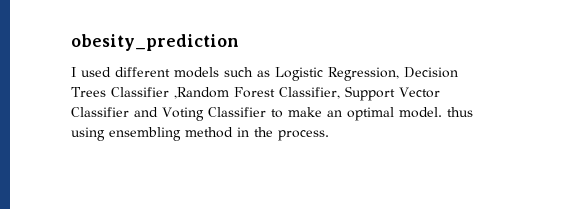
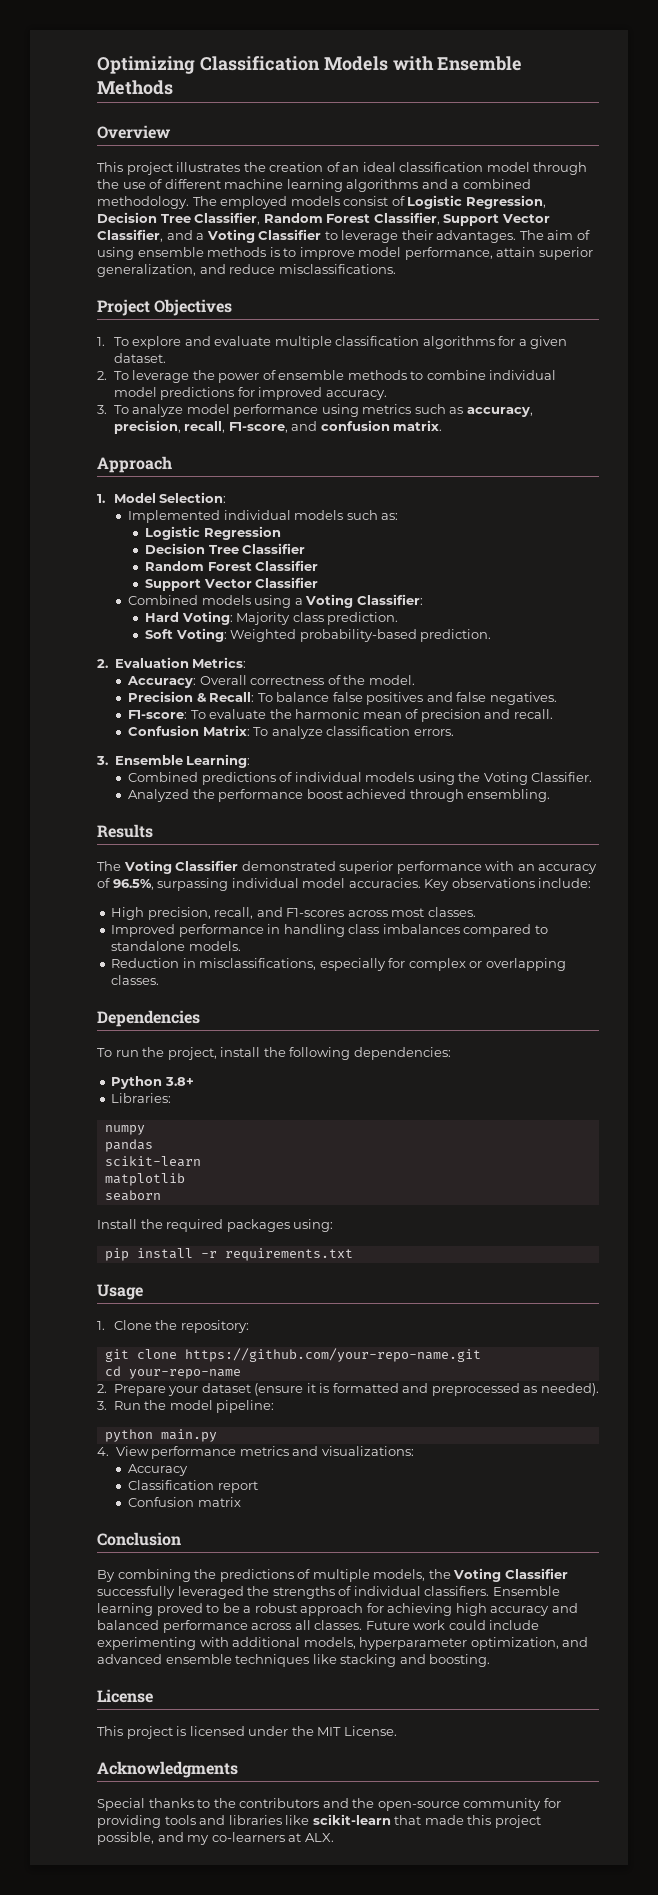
[71,34,239,51] [71,67,458,81] [71,86,440,101] [71,107,473,121] [71,127,329,141] obesity_prediction // I used different models such as Logistic Regression, Decision Trees Classifier ,Random Forest Classifier, Support Vector Classifier and Voting Classifier to make an optimal model. thus using ensembling method in the process. -> [97,56,523,74] [97,80,173,95] [97,125,171,139] [97,162,588,175] [97,179,531,192] [97,195,546,209] [97,212,550,226] [97,229,590,243] [97,247,593,260] [97,264,396,277] [97,299,233,316] [97,336,568,349] [113,353,166,363] [97,370,557,383] [113,387,387,400] [97,404,533,417] [113,420,443,434] [97,456,172,473] [97,492,227,503] [128,510,399,523] [145,526,281,540] [145,543,306,554] [145,560,319,571] [145,577,319,591] [128,594,423,608] [145,611,399,625] [145,628,492,642] [97,657,247,668] [127,675,415,688] [128,691,557,705] [128,709,553,722] [128,725,454,739] [96,754,251,768] [128,772,593,785] [128,789,551,802] [97,824,153,838] [97,860,598,874] [97,878,592,891] [111,907,476,920] [111,924,548,937] [111,941,241,951] [111,958,566,971] [111,975,160,985] [97,1010,200,1027] [97,1047,451,1060] [111,1076,194,1089] [111,1093,172,1103] [104,1125,145,1135] [104,1139,153,1152] [104,1156,201,1167] [104,1173,185,1186] [104,1190,161,1201] [97,1219,334,1232] [104,1248,353,1261] [97,1284,143,1300] [97,1320,249,1333] [104,1348,481,1362] [104,1366,241,1379] [97,1383,599,1396] [97,1400,275,1413] [104,1429,217,1442] [97,1446,414,1459] [128,1464,189,1476] [128,1480,258,1493] [128,1497,241,1507] [97,1532,181,1546] [97,1568,568,1582] [97,1586,560,1599] [97,1603,578,1616] [97,1620,540,1633] [97,1637,589,1650] [97,1654,491,1667] [97,1689,153,1703] [97,1726,397,1739] [97,1761,238,1778] [97,1798,561,1811] [97,1814,541,1828] [97,1832,334,1845] Optimizing Classification Models with Ensemble Methods // Overview // This project illustrates the creation of an ideal classification model through the use of different machine learning algorithms and a combined methodology. The employed models consist of Logistic Regression, Decision Tree Classifier, Random Forest Classifier, Support Vector Classifier, and a Voting Classifier to leverage their advantages. The aim of using ensemble methods is to improve model performance, attain superior generalization, and reduce misclassifications. // Project Objectives // 1. To explore and evaluate multiple classification algorithms for a given dataset. // 2. To leverage the power of ensemble methods to combine individual model predictions for improved accuracy. // 3. To analyze model performance using metrics such as accuracy, precision, recall, F1-score, and confusion matrix. // Approach // 1. Model Selection: // Implemented individual models such as: // Logistic Regression // Decision Tree Classifier // Random Forest Classifier // Support Vector Classifier // Combined models using a Voting Classifier: // Hard Voting: Majority class prediction. // Soft Voting: Weighted probability-based prediction. // 2. Evaluation Metrics: // Accuracy: Overall correctness of the model. // Precision & Recall: To balance false positives and false negatives. // F1-score: To evaluate the harmonic mean of precision and recall. // Confusion Matrix: To analyze classification errors. // 3. Ensemble Learning: // Combined predictions of individual models using the Voting Classifier. // Analyzed the performance boost achieved through ensembling. // Results // The Voting Classifier demonstrated superior performance with an accuracy of 96.5%, surpassing individual model accuracies. Key observations include: // High precision, recall, and F1-scores across most classes. // Improved performance in handling class imbalances compared to standalone models. // Reduction in misclassifications, especially for complex or overlapping classes. // Dependencies // To run the project, install the following dependencies: // Python 3.8+ // Libraries: // numpy // pandas // scikit-learn // matplotlib // seaborn // Install the required packages using: // pip install -r requirements.txt // Usage // 1. Clone the repository: // git clone https://github.com/your-repo-name.git // cd your-repo-name // 2. Prepare your dataset (ensure it is formatted and preprocessed as needed). // 3. Run the model pipeline: // python main.py // 4. View performance metrics and visualizations: // Accuracy // Classification report // Confusion matrix // Conclusion // By combining the predictions of multiple models, the Voting Classifier successfully leveraged the strengths of individual classifiers. Ensemble learning proved to be a robust approach for achieving high accuracy and balanced performance across all classes. Future work could include experimenting with additional models, hyperparameter optimization, and advanced ensemble techniques like stacking and boosting. // License // This project is licensed under the MIT License. // Acknowledgments // Special thanks to the contributors and the open-source community for providing tools and libraries like scikit-learn that made this project possible, and my co-learners at ALX.

